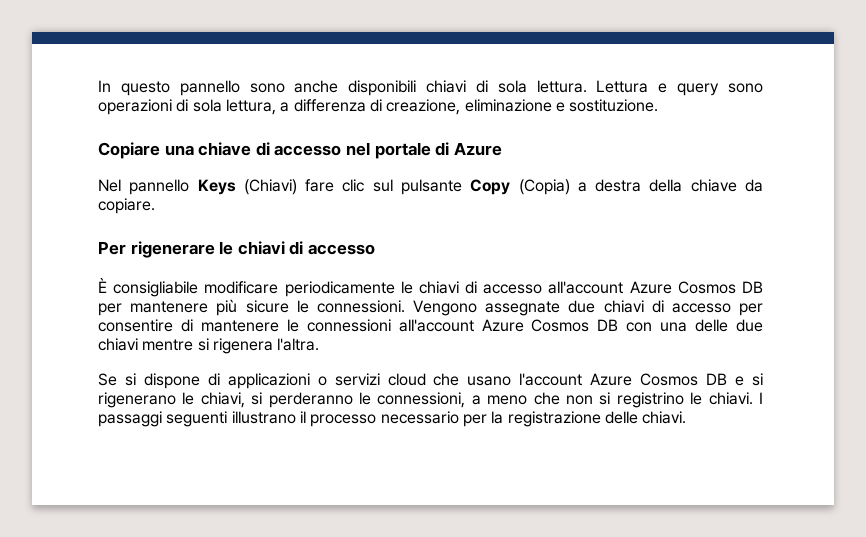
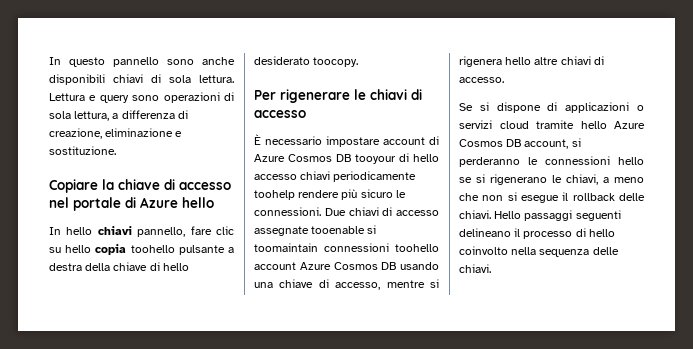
[164,145,194,156] una -> [102,179,114,190] la
[98,179,764,195] [98,198,155,214] // Nel pannello Keys (Chiavi) fare clic sul pulsante Copy (Copia) a destra della chiave da copiare. -> [182,197,214,208] [49,226,234,237] [49,244,234,255] [49,262,189,271] [254,56,359,67] hello // In hello chiavi pannello, fare clic su hello copia toohello pulsante a destra della chiave di hello desiderato toocopy.
[113,281,763,297] [98,299,763,316] [98,319,763,332] [98,338,320,354] consigliabile modificare periodicamente le chiavi di accesso all'account Azure Cosmos DB per mantenere più sicure le connessioni. Vengono assegnate due chiavi di accesso per consentire di mantenere le connessioni all'account Azure Cosmos DB con una delle due chiavi mentre si rigenera l'altra. -> [265,136,439,147] [254,153,439,164] [254,171,417,182] [254,189,406,200] [254,207,439,216] [254,225,377,236] [254,243,439,252] [254,262,439,270] [254,279,439,290] [459,56,604,67] [459,77,504,83] necessario impostare account di Azure Cosmos DB tooyour di hello accesso chiavi periodicamente toohelp rendere più sicuro le connessioni. Due chiavi di accesso assegnate tooenable si toomaintain connessioni toohello account Azure Cosmos DB usando una chiave di accesso, mentre si rigenera hello altre chiavi di accesso.
[433,373,764,386] [98,392,466,408] che usano l'account Azure Cosmos DB e si rigenerano le chiavi, si perderanno le connessioni, -> [536,120,645,129] [459,138,581,149] [459,156,644,167] [459,174,598,185] tramite hello Azure Cosmos DB account, si perderanno le connessioni hello se si rigenerano le chiavi,
[616,392,763,408] registrino le chiavi. I -> [521,192,645,203] [459,210,522,219] esegue il rollback delle chiavi. Hello
[231,411,296,424] illustrano -> [459,228,511,237] delineano
[380,411,601,427] necessario per la registrazione -> [575,228,615,237] [459,246,590,257] di hello coinvolto nella sequenza

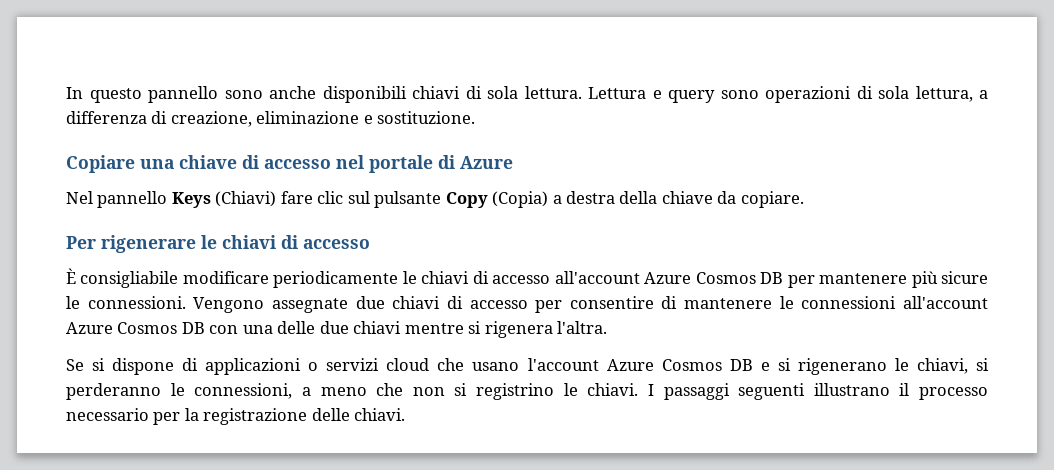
[102,179,114,190] la -> [140,159,174,169] una
[182,197,214,208] [49,226,234,237] [49,244,234,255] [49,262,189,271] [254,56,359,67] hello // In hello chiavi pannello, fare clic su hello copia toohello pulsante a destra della chiave di hello desiderato toocopy. -> [66,191,804,208] // Nel pannello Keys (Chiavi) fare clic sul pulsante Copy (Copia) a destra della chiave da copiare.
[265,136,439,147] [254,153,439,164] [254,171,417,182] [254,189,406,200] [254,207,439,216] [254,225,377,236] [254,243,439,252] [254,262,439,270] [254,279,439,290] [459,56,604,67] [459,77,504,83] necessario impostare account di Azure Cosmos DB tooyour di hello accesso chiavi periodicamente toohelp rendere più sicuro le connessioni. Due chiavi di accesso assegnate tooenable si toomaintain connessioni toohello account Azure Cosmos DB usando una chiave di accesso, mentre si rigenera hello altre chiavi di accesso. -> [80,271,988,288] [66,296,988,313] [66,321,608,338] consigliabile modificare periodicamente le chiavi di accesso all'account Azure Cosmos DB per mantenere più sicure le connessioni. Vengono assegnate due chiavi di accesso per consentire di mantenere le connessioni all'account Azure Cosmos DB con una delle due chiavi mentre si rigenera l'altra.
[536,120,645,129] [459,138,581,149] [459,156,644,167] [459,174,598,185] tramite hello Azure Cosmos DB account, si perderanno le connessioni hello se si rigenerano le chiavi, -> [437,358,990,375] [66,383,293,400] che usano l'account Azure Cosmos DB e si rigenerano le chiavi, si perderanno le connessioni,
[521,192,645,203] [459,210,621,221] [459,228,615,239] [459,246,590,257] esegue il rollback delle chiavi. Hello passaggi seguenti delineano il processo di hello coinvolto nella sequenza -> [476,383,988,400] [66,408,308,425] registrino le chiavi. I passaggi seguenti illustrano il processo necessario per la registrazione

